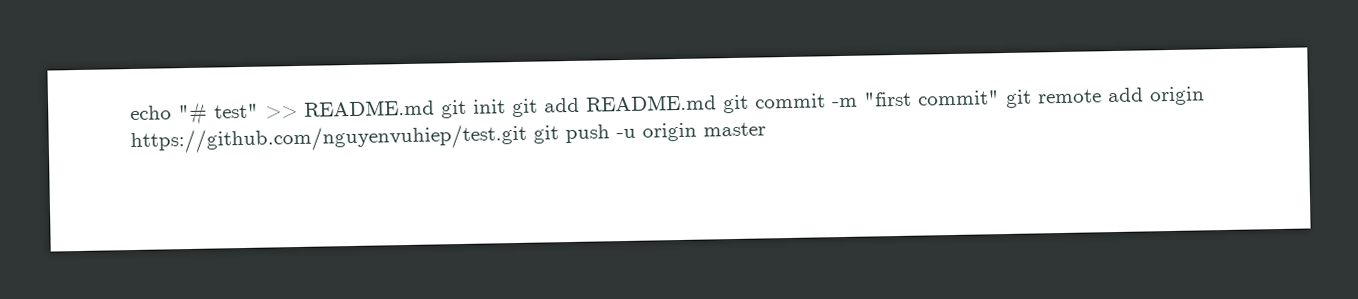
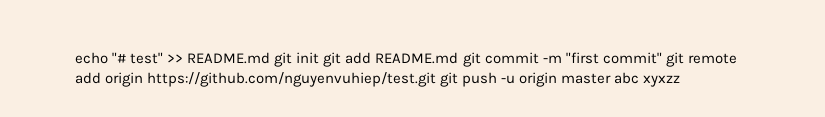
(766, 129) none -> [614,72,681,87] abc xyxzz

